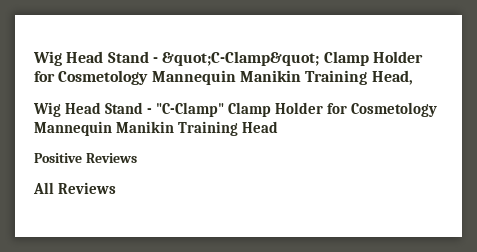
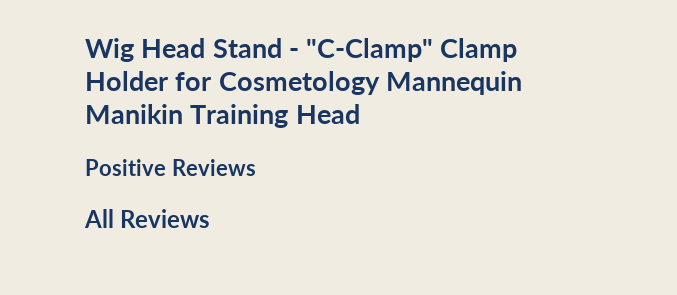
[33,51,423,66] [34,70,413,85] [33,102,153,117] Wig Head Stand - &quot;C-Clamp&quot; Clamp Holder for Cosmetology Mannequin Manikin Training Head, // Wig Head Stand - -> [85,38,299,62] Wig Head Stand -

